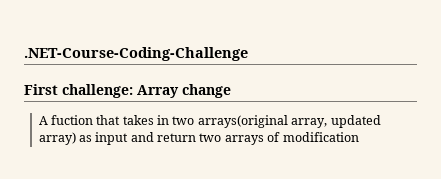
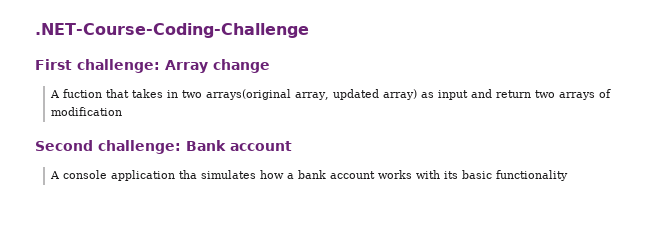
(359, 137) none -> [35,140,292,154] [49,170,568,181] // Second challenge: Bank account // A console application tha simulates how a bank account works with its basic functionality

